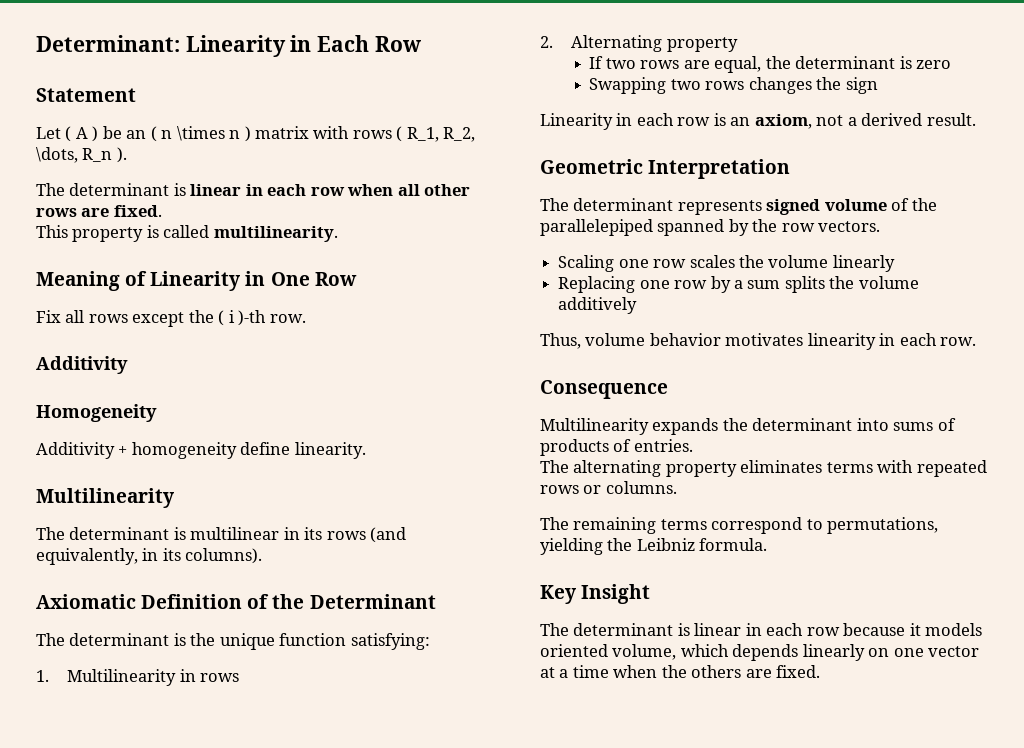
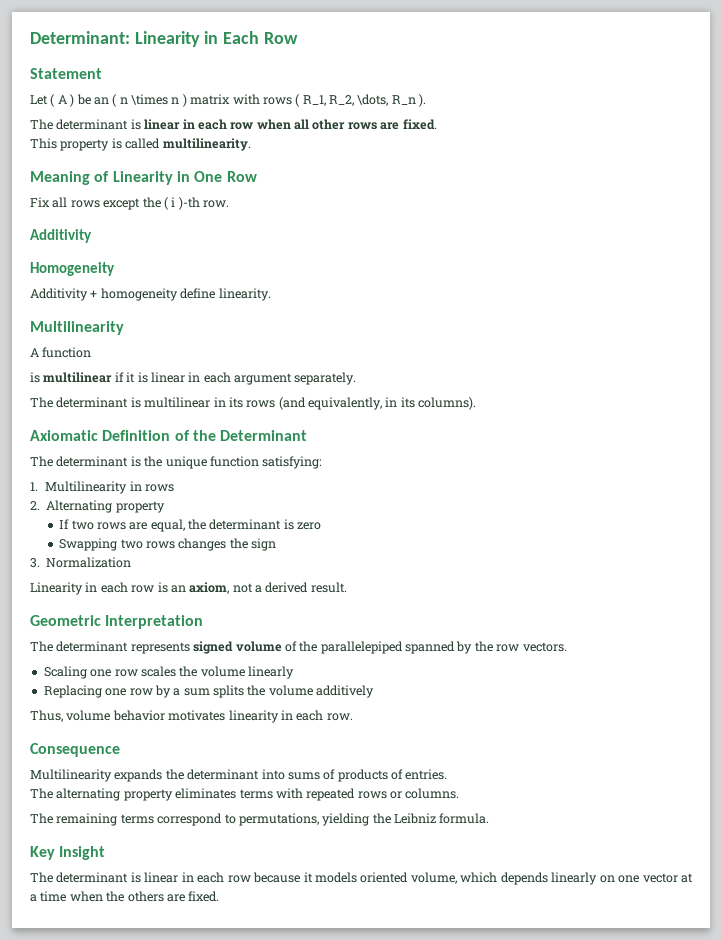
(174, 498) none -> [30,347,92,358] [30,372,357,385] // A function // is multilinear if it is linear in each argument separately.
(878, 85) none -> [30,557,132,568] // 3. Normalization

